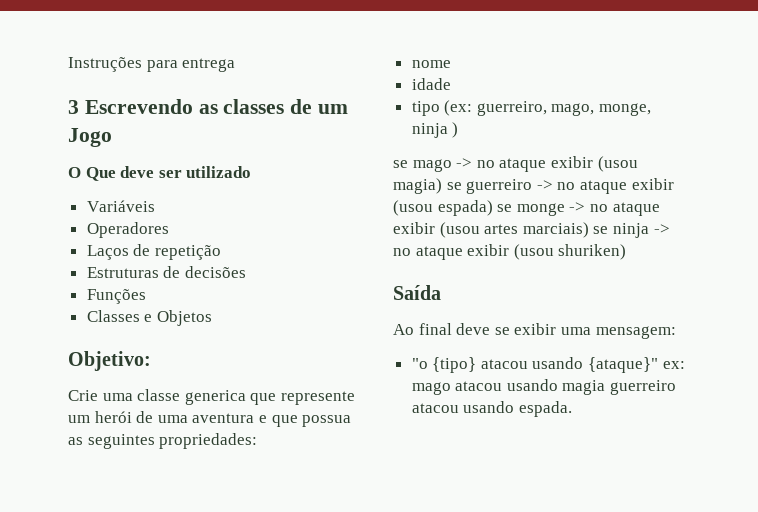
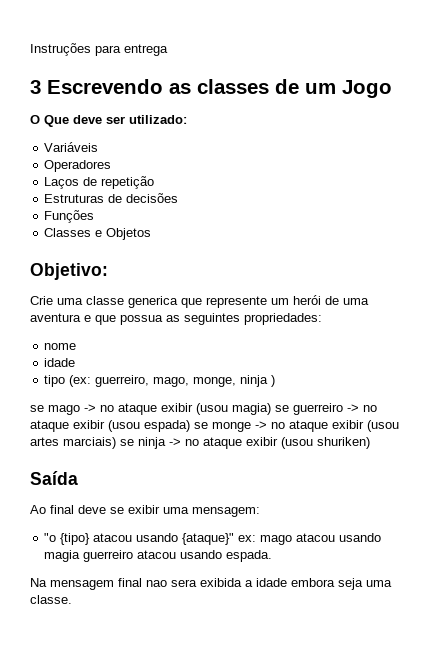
[186,166,252,178] utilizado -> [129,115,187,124] utilizado:
(572, 409) none -> [30,578,392,590] [30,595,72,604] // Na mensagem final nao sera exibida a idade embora seja uma classe.

